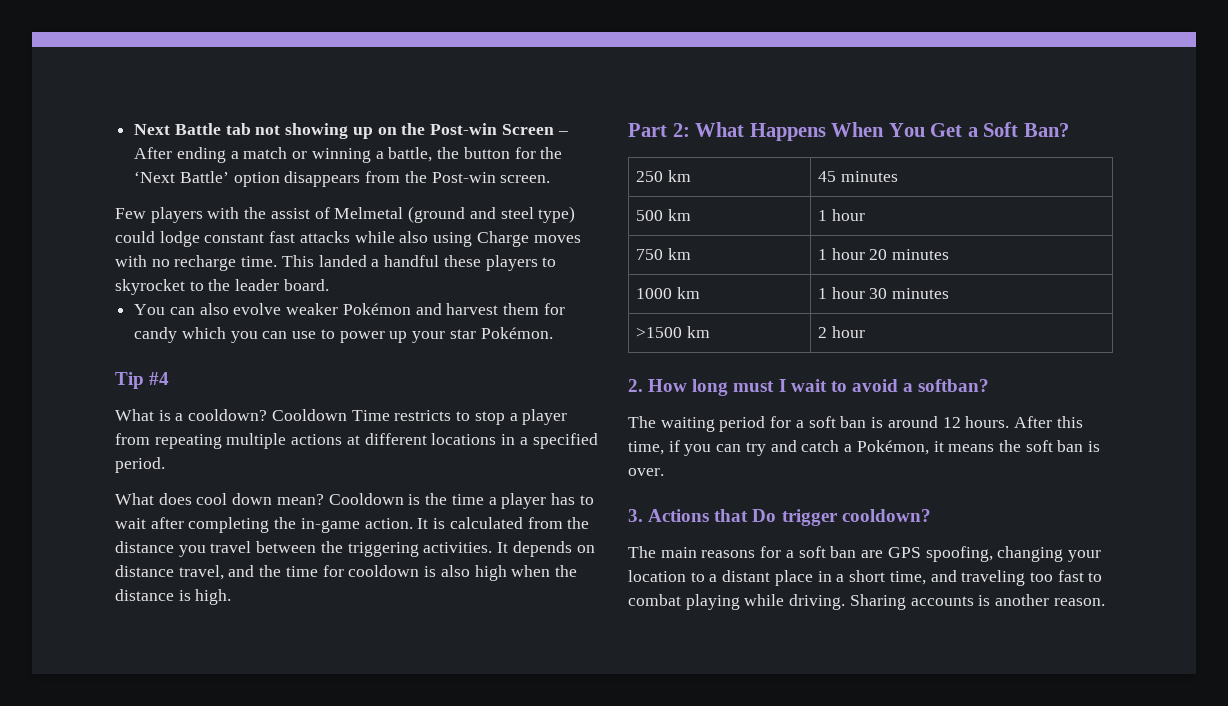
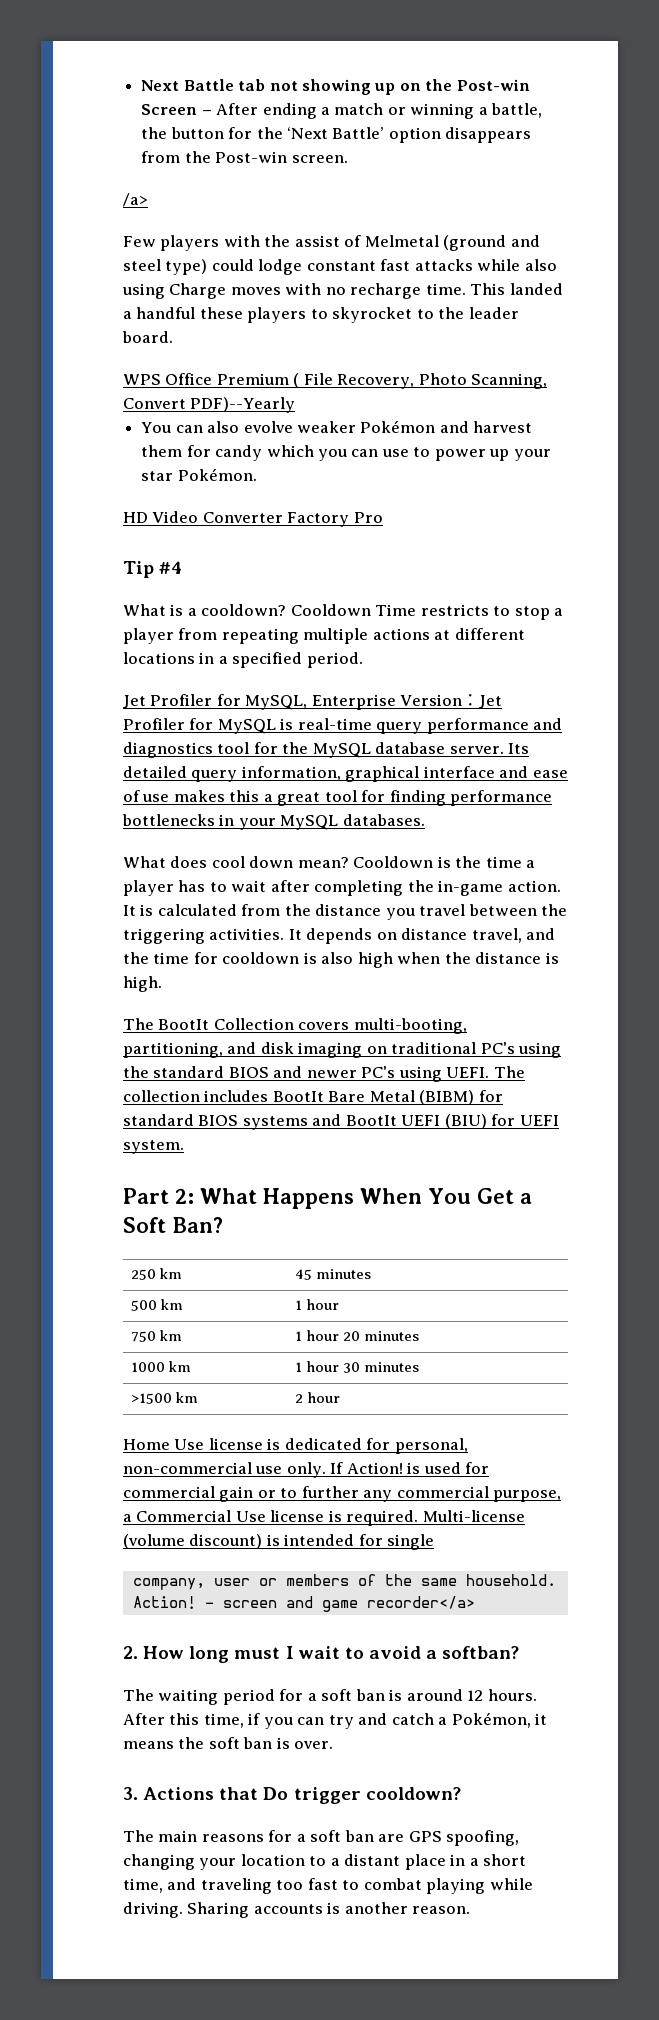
(551, 179) none -> [123,193,148,207] // /a>
(329, 285) none -> [123,373,548,389] [123,397,296,413] // WPS Office Premium ( File Recovery, Photo Scanning, Convert PDF)--Yearly
(553, 333) none -> [123,511,383,527] // HD Video Converter Factory Pro
(165, 465) none -> [123,694,503,710] [123,718,563,734] [123,742,530,758] [123,766,568,782] [123,790,553,806] [122,814,425,830] // Jet Profiler for MySQL, Enterprise Version：Jet Profiler for MySQL is real-time query performance and diagnostics tool for the MySQL database server. Its detailed query information, graphical interface and ease of use makes this a great tool for finding performance bottlenecks in your MySQL databases.
(232, 597) none -> [123,1018,467,1034] [123,1042,562,1058] [123,1066,525,1082] [123,1090,503,1105] [123,1114,559,1130] [123,1140,184,1154] // The BootIt Collection covers multi-booting, partitioning, and disk imaging on traditional PC's using the standard BIOS and newer PC's using UEFI. The collection includes BootIt Bare Metal (BIBM) for standard BIOS systems and BootIt UEFI (BIU) for UEFI system.
(865, 332) none -> [123,1438,468,1454] [123,1462,490,1478] [123,1486,562,1502] [123,1510,525,1526] [123,1534,435,1550] [132,1574,556,1590] [132,1596,475,1612] // Home Use license is dedicated for personal, non-commercial use only. If Action! is used for commercial gain or to further any commercial purpose, a Commercial Use license is required. Multi-license (volume discount) is intended for single // company, user or members of the same household. Action! - screen and game recorder</a>

